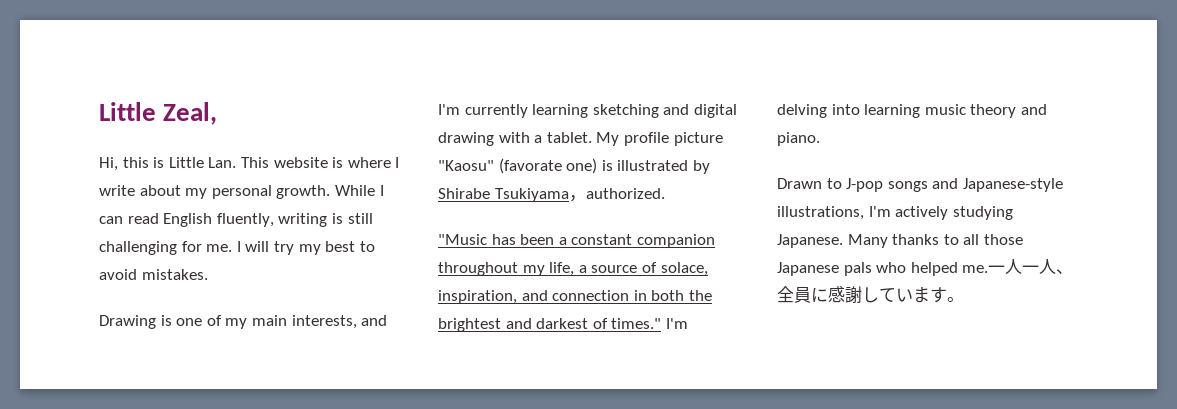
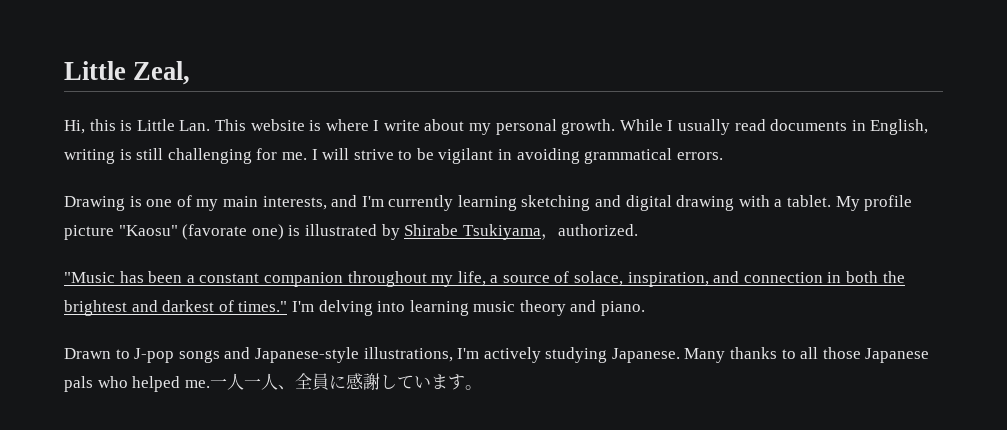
[99,213,274,227] can read English fluently, -> [678,119,929,135] usually read documents in English,
[273,241,375,255] [99,269,208,280] try my best to avoid mistakes. -> [353,148,723,164] strive to be vigilant in avoiding grammatical errors.

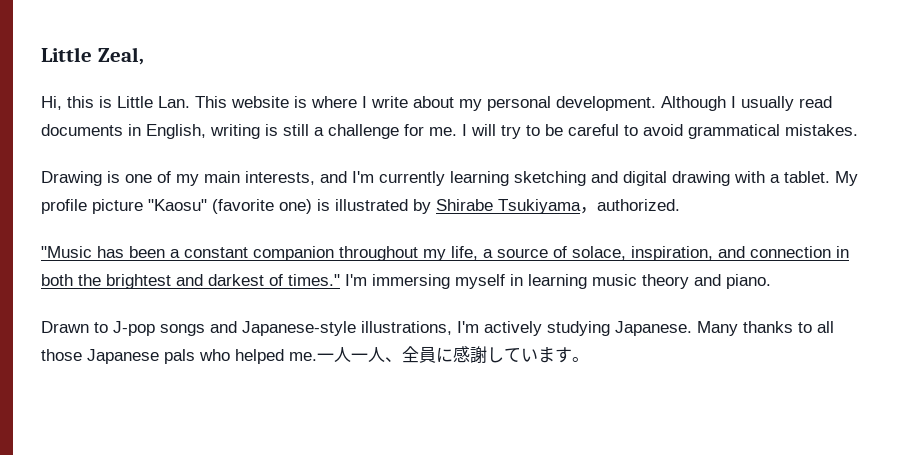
[561,119,663,135] growth. While -> [556,96,726,111] development. Although
[167,148,252,164] challenging -> [314,124,399,139] a challenge
[353,149,394,160] strive -> [501,125,521,139] try
[438,148,723,164] vigilant in avoiding grammatical errors. -> [568,124,858,139] careful to avoid grammatical mistakes.
[182,224,248,240] (favorate -> [212,199,274,214] (favorite
[318,300,406,316] delving into -> [372,274,523,289] immersing myself in

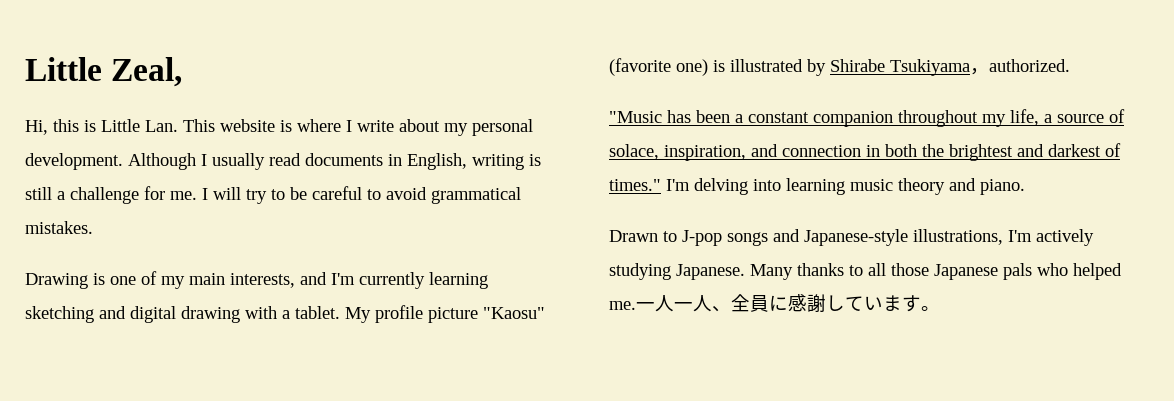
[372,274,523,289] immersing myself in -> [694,178,781,195] delving into

